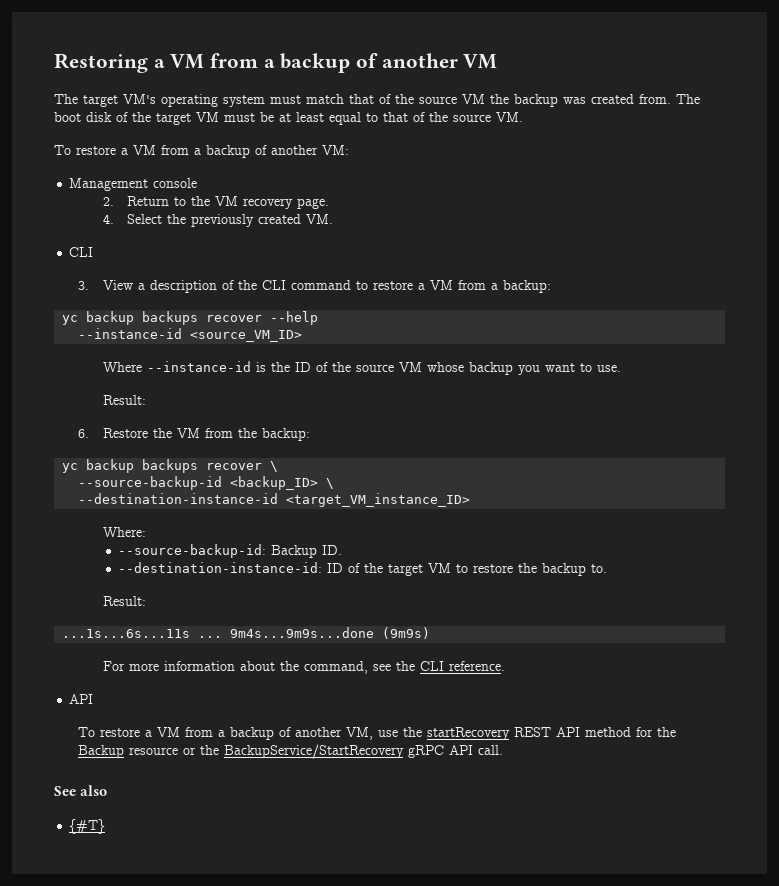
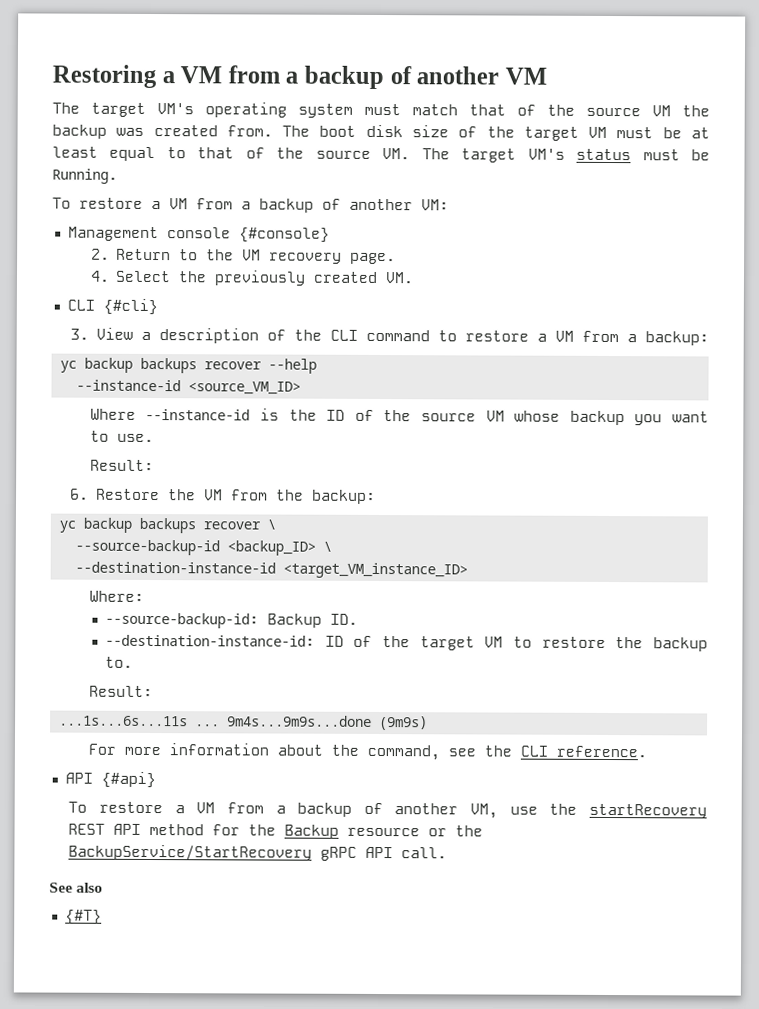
(112, 117) none -> [411,125,449,138] size
(523, 117) none -> [421,148,710,163] [52,168,118,184] The target VM's status must be Running.
(198, 183) none -> [238,227,330,243] {#console}
(94, 252) none -> [102,298,158,316] {#cli}
(94, 699) none -> [100,771,156,789] {#api}

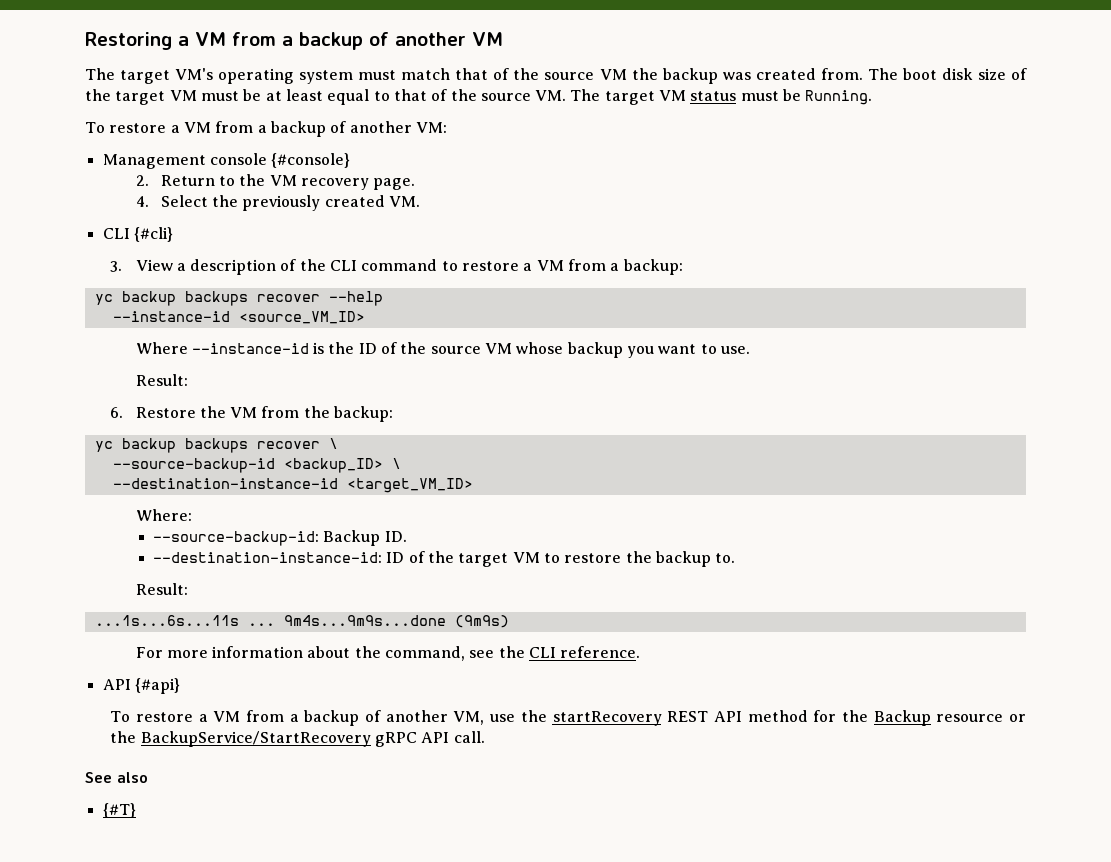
[527,148,565,160] VM's -> [659,90,687,101] VM
[282,562,468,579] <target_VM_instance_ID> -> [346,478,473,493] <target_VM_ID>

